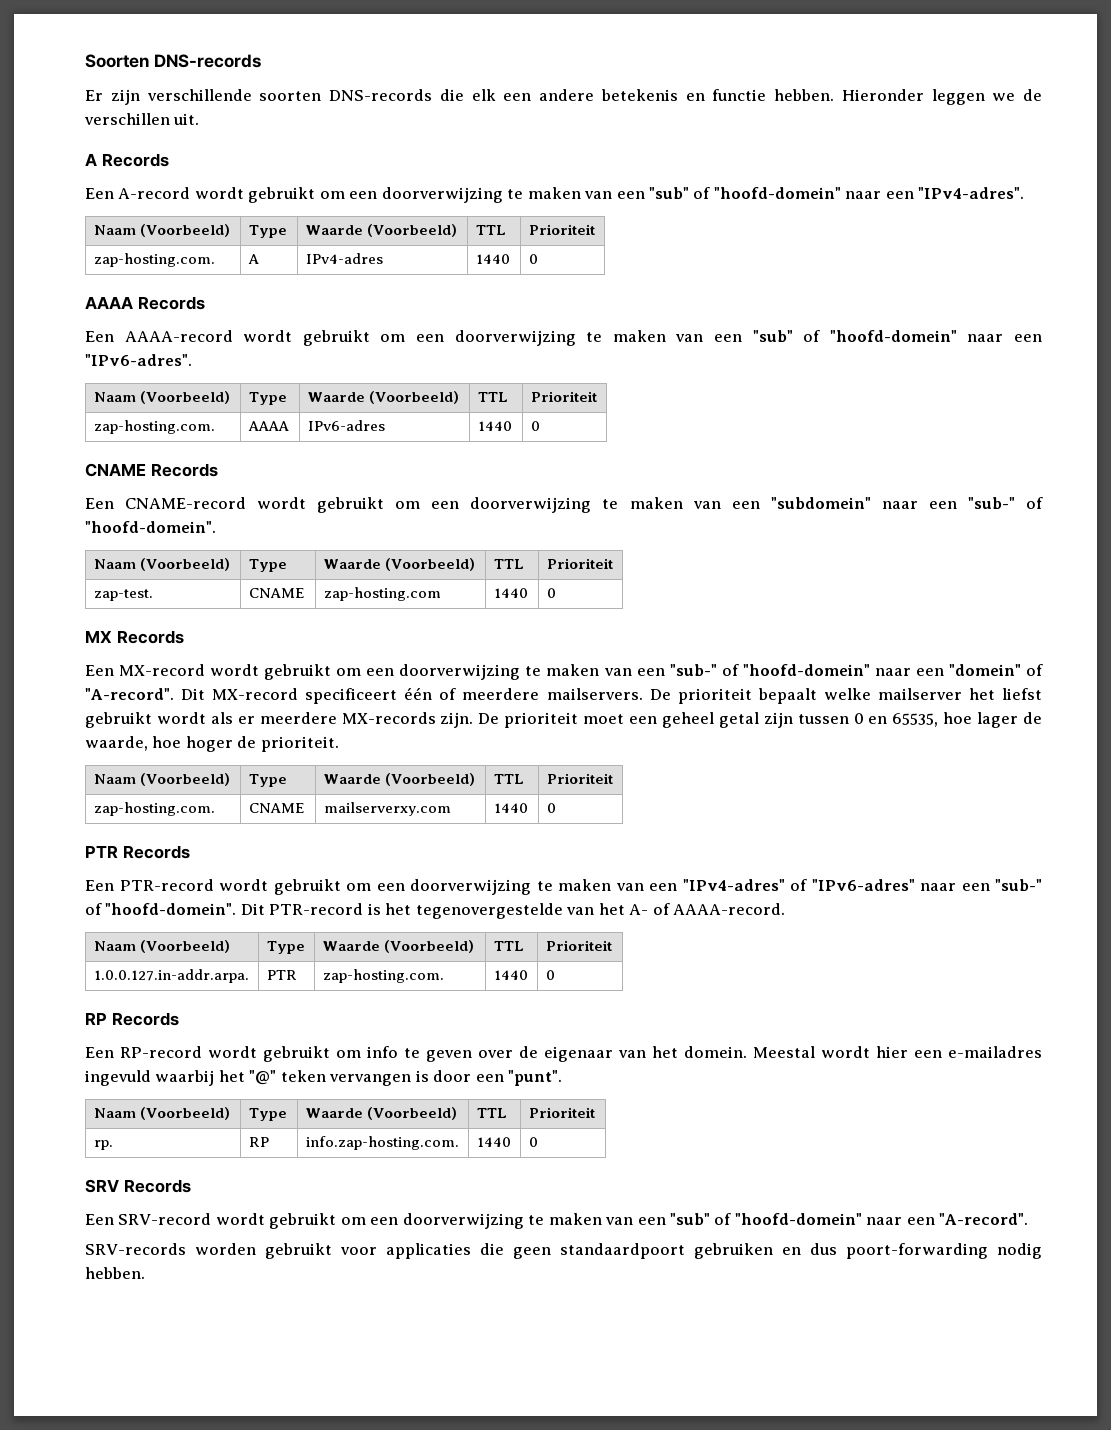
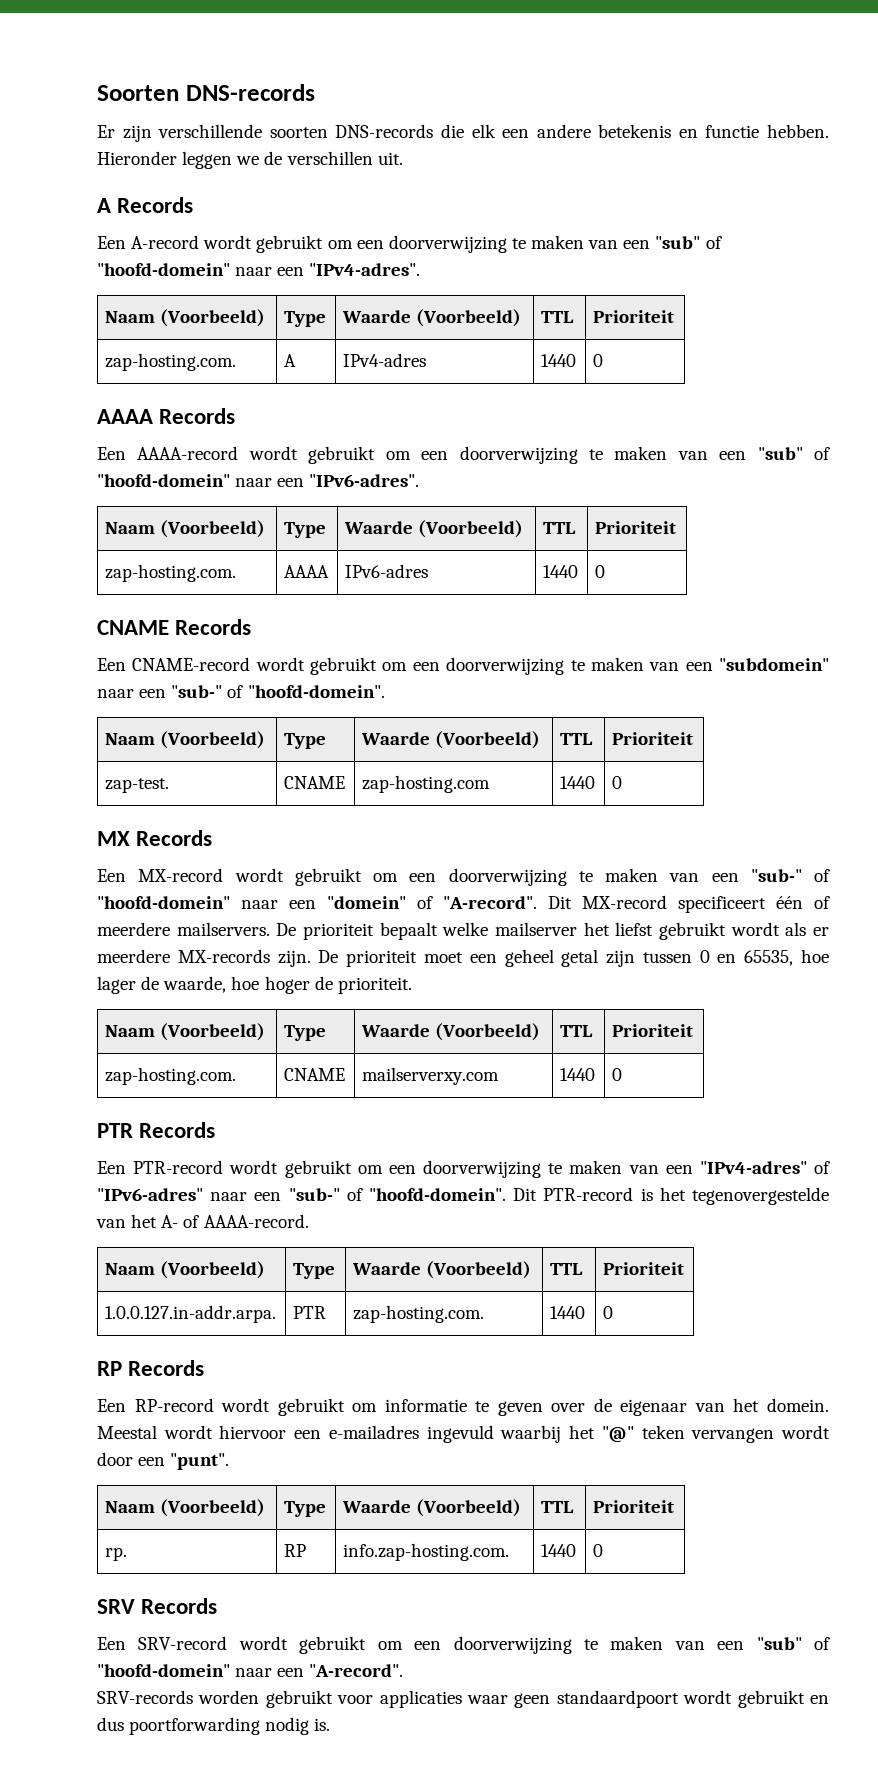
[367,1046,398,1058] info -> [384,1399,467,1412] informatie
[876,1046,908,1058] hier -> [219,1425,287,1439] hiervoor
[415,1070,429,1082] is -> [781,1425,831,1439] wordt
[480,1243,504,1255] die -> [467,1695,508,1704] waar
[694,1243,1042,1259] [85,1267,145,1279] gebruiken en dus poort-forwarding nodig hebben. -> [683,1690,829,1708] [97,1717,331,1735] wordt gebruikt en dus poortforwarding nodig is.

